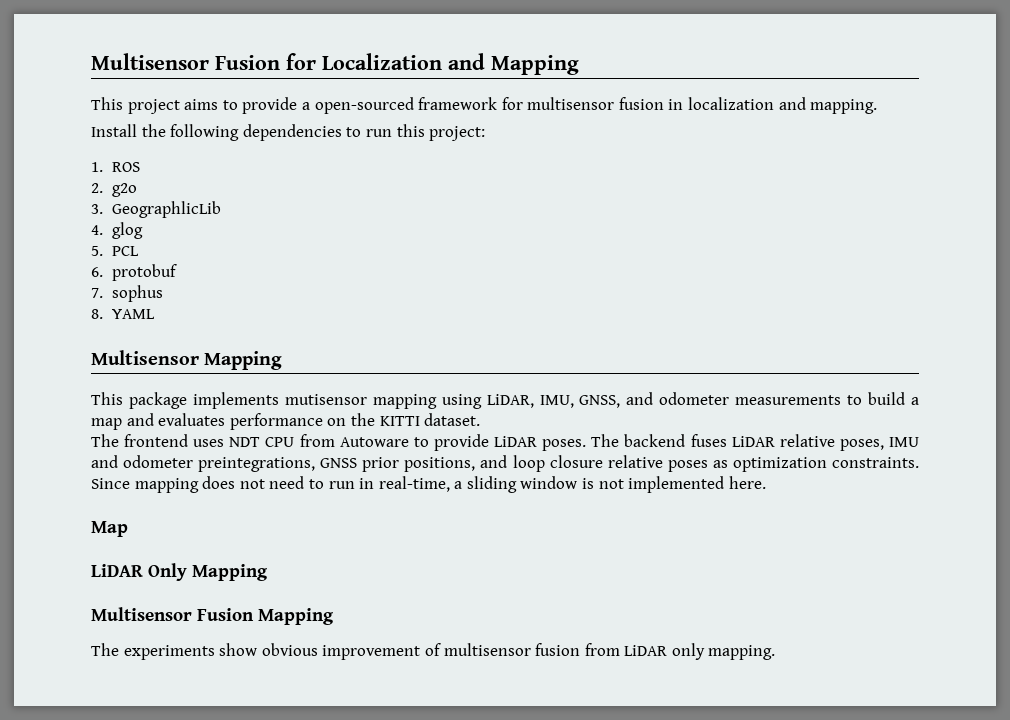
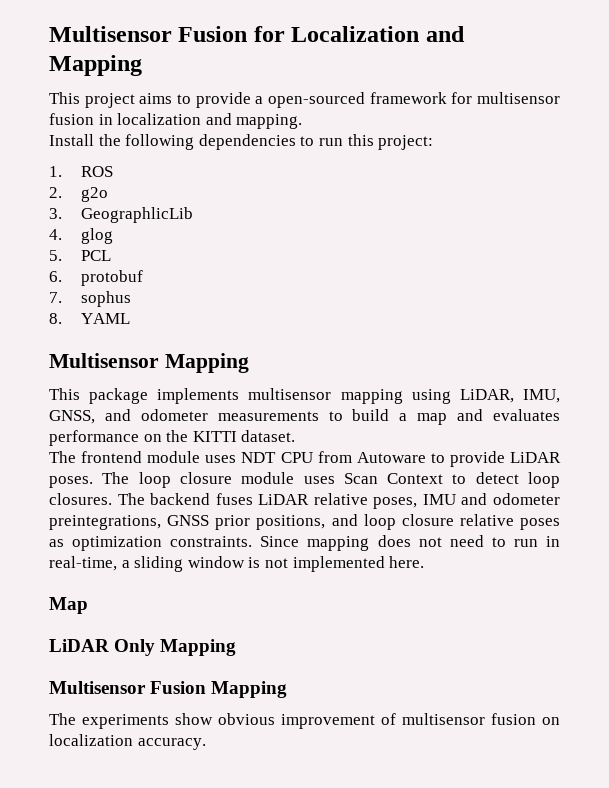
[284,394,367,405] mutisensor -> [248,388,332,400] multisensor
(189, 440) none -> [147,451,201,463] module
(620, 440) none -> [138,472,560,488] [49,493,145,505] loop closure module uses Scan Context to detect loop closures. The
[584,643,776,660] from LiDAR only mapping. -> [542,717,560,725] [49,734,206,750] on localization accuracy.

